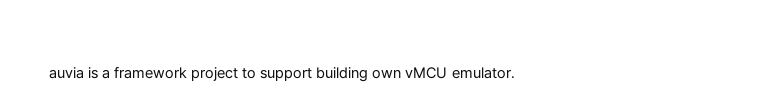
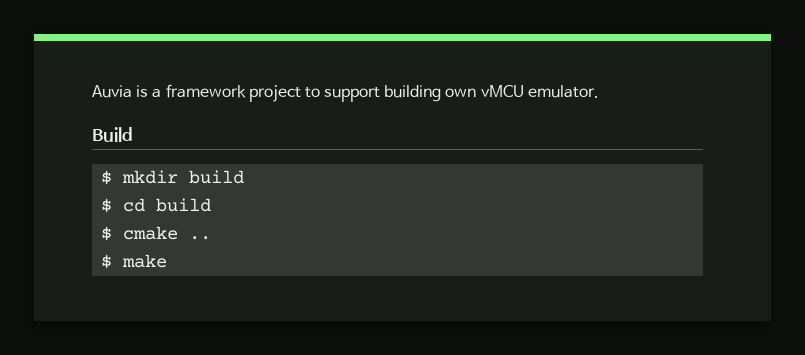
[49,67,84,79] auvia -> [92,85,132,98] Auvia
(515, 73) none -> [92,127,133,142] [101,170,245,185] [101,198,212,213] [101,226,212,241] [101,254,168,269] // Build // $ mkdir build // $ cd build // $ cmake .. // $ make

